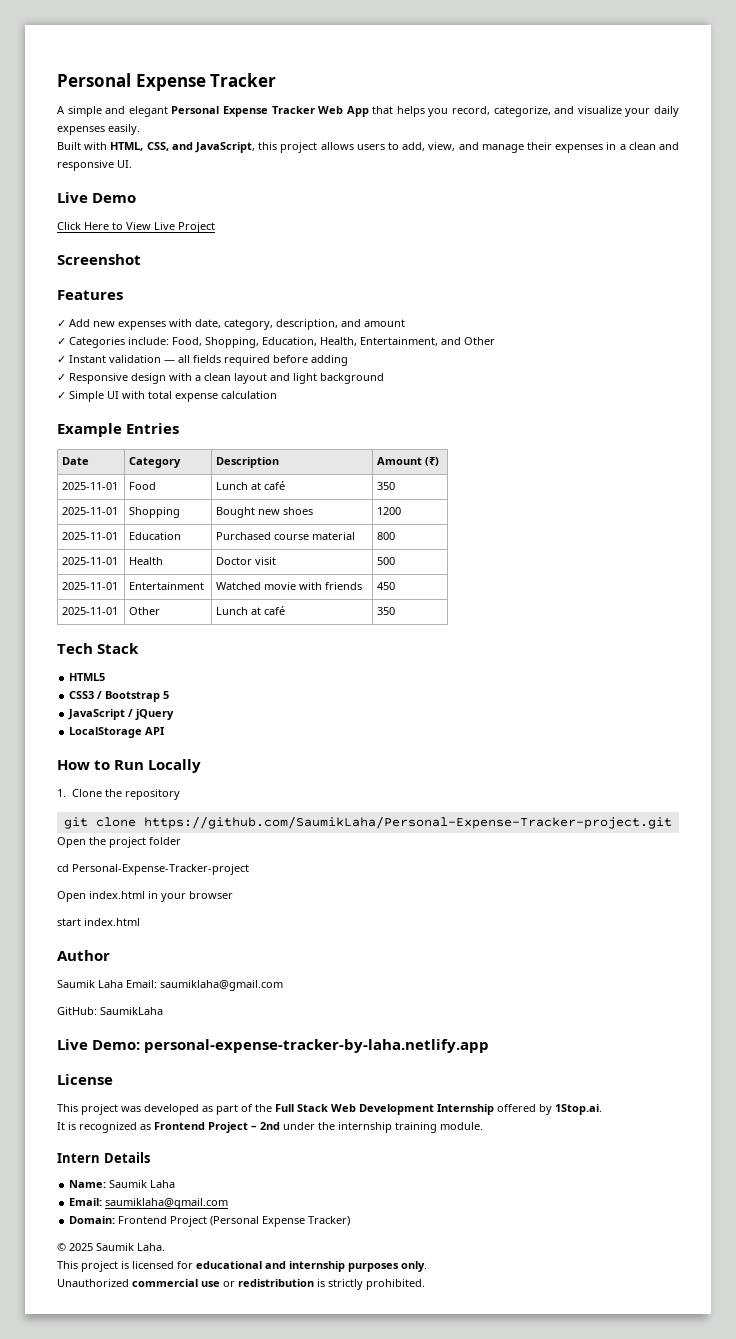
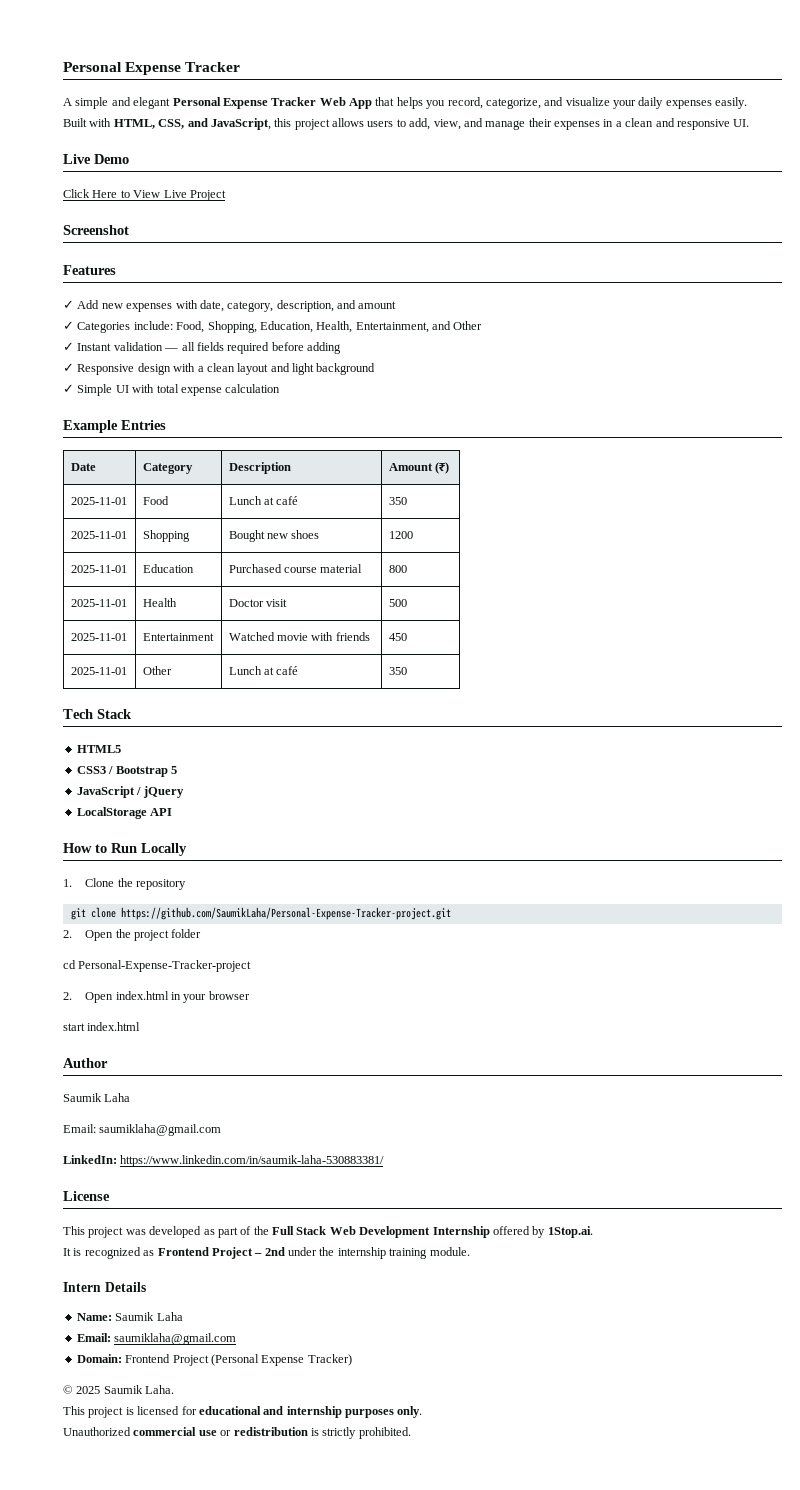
(672, 822) none -> [63,930,72,938] 2.
(249, 869) none -> [63,992,72,1000] 2.
[126,980,283,991] [57,1007,163,1015] [57,1039,490,1053] Email: saumiklaha@gmail.com // GitHub: SaumikLaha // Live Demo: personal-expense-tracker-by-laha.netlify.app -> [63,1124,222,1136] [63,1155,385,1167] // Email: saumiklaha@gmail.com // LinkedIn: https://www.linkedin.com/in/saumik-laha-530883381/

